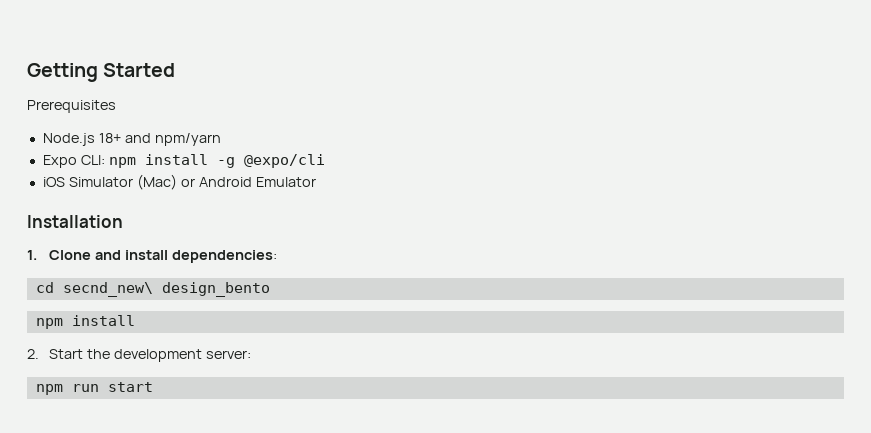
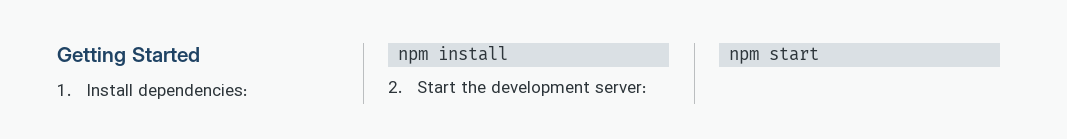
[27,100,116,113] [42,133,221,146] [42,154,325,168] [42,174,316,190] [27,215,123,228] [27,250,277,263] [35,282,270,297] Prerequisites // Node.js 18+ and npm/yarn // Expo CLI: npm install -g @expo/cli // iOS Simulator (Mac) or Android Emulator // Installation // 1. Clone and install dependencies: // cd secnd_new\ design_bento -> [57,84,247,99] 1. Install dependencies:
[71,384,99,392] run -> (760, 57) none

